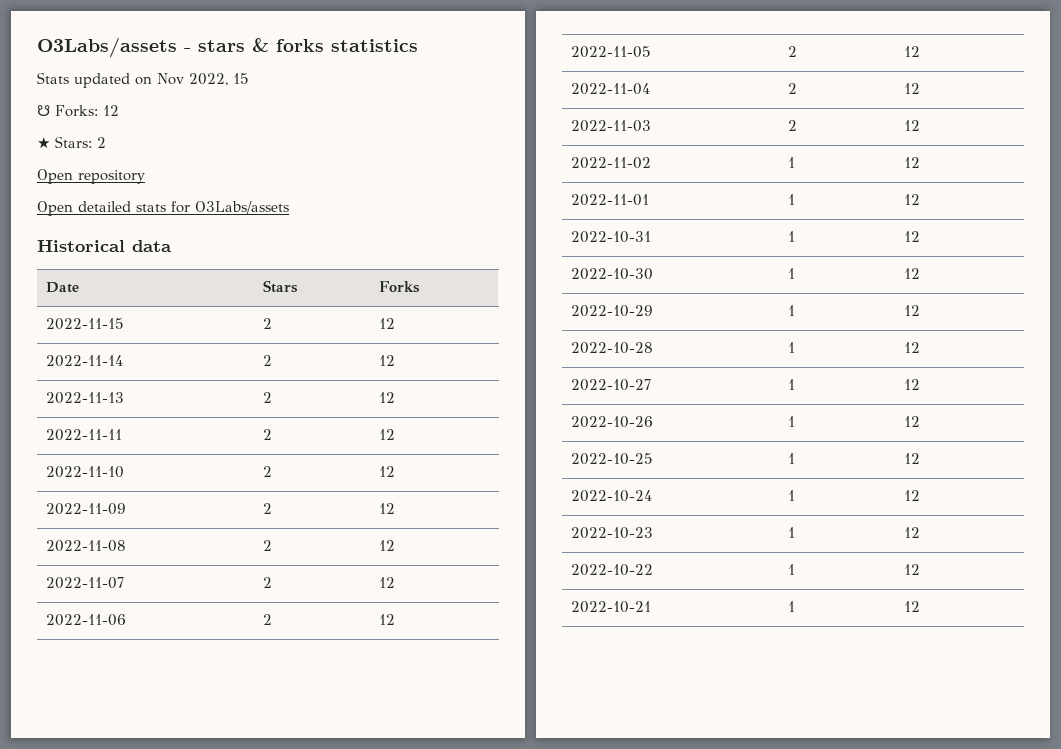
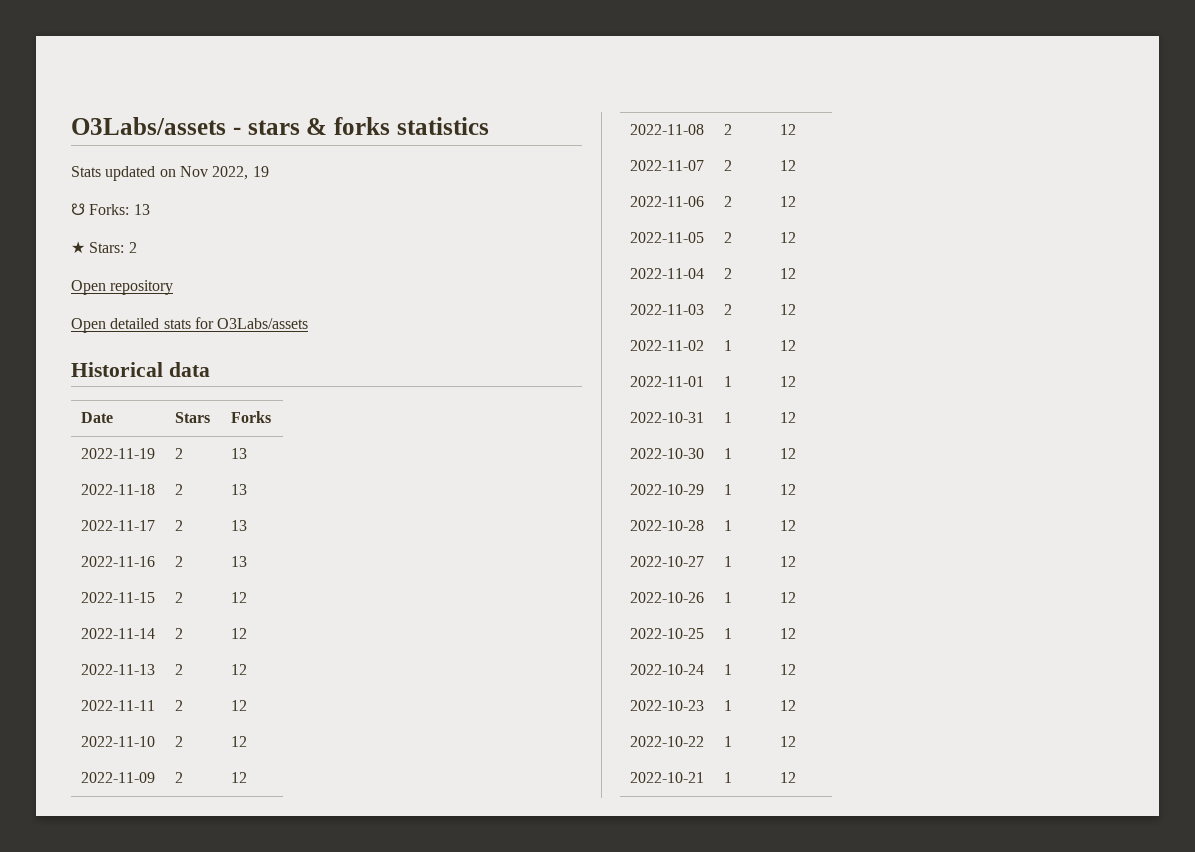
[233,73,249,84] 15 -> [252,166,269,177] 19
[103,105,119,116] 12 -> [133,204,150,215] 13
(421, 287) none -> [80,448,155,459] [174,448,183,459] [230,448,247,459] [80,484,155,495] [174,484,183,495] [230,484,247,495] [80,520,155,531] [174,520,183,531] [230,520,247,531] [80,556,155,567] [174,556,183,567] [230,556,247,567] // 2022-11-19 | 2 | 13 // 2022-11-18 | 2 | 13 // 2022-11-17 | 2 | 13 // 2022-11-16 | 2 | 13

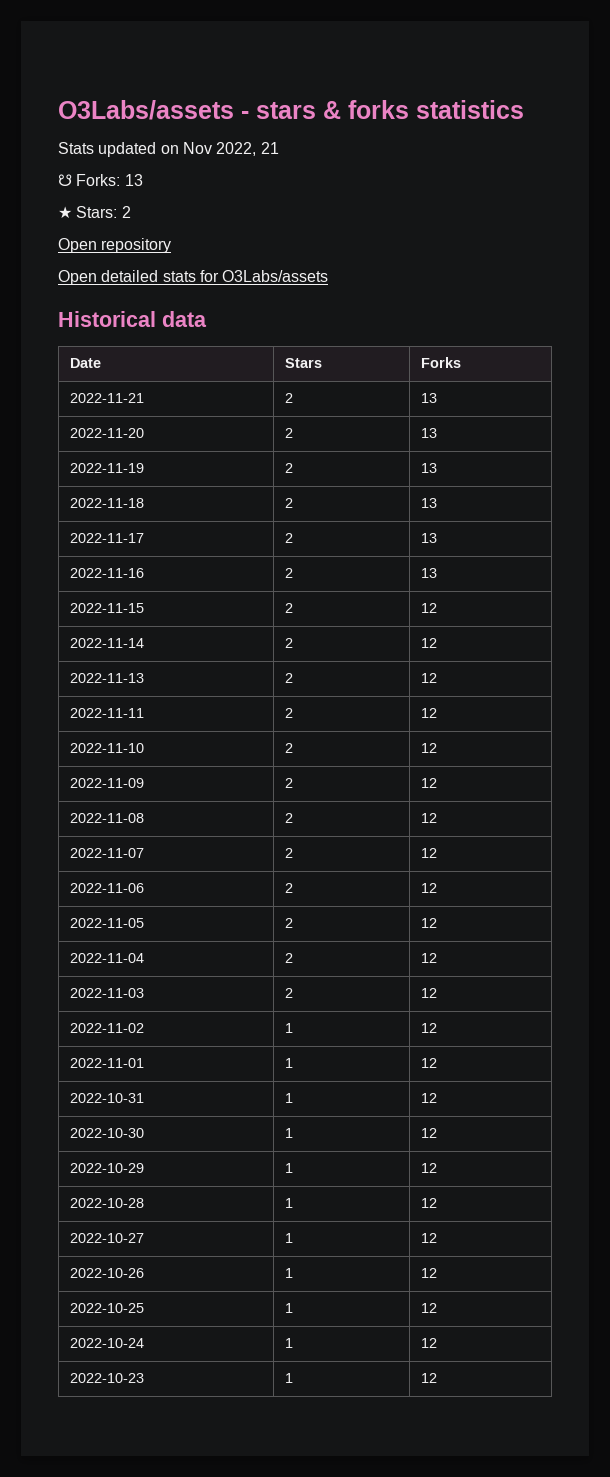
[252,166,269,177] 19 -> [260,142,279,154] 21
(271, 417) none -> [70,393,145,403] [285,393,294,403] [421,393,438,403] [70,428,145,438] [285,428,294,438] [421,428,438,438] // 2022-11-21 | 2 | 13 // 2022-11-20 | 2 | 13
[629,736,704,747] [723,736,732,747] [779,736,796,747] [629,772,704,783] [723,772,732,783] [779,772,796,783] // 2022-10-22 | 1 | 12 // 2022-10-21 | 1 | 12 -> (438, 1378) none

